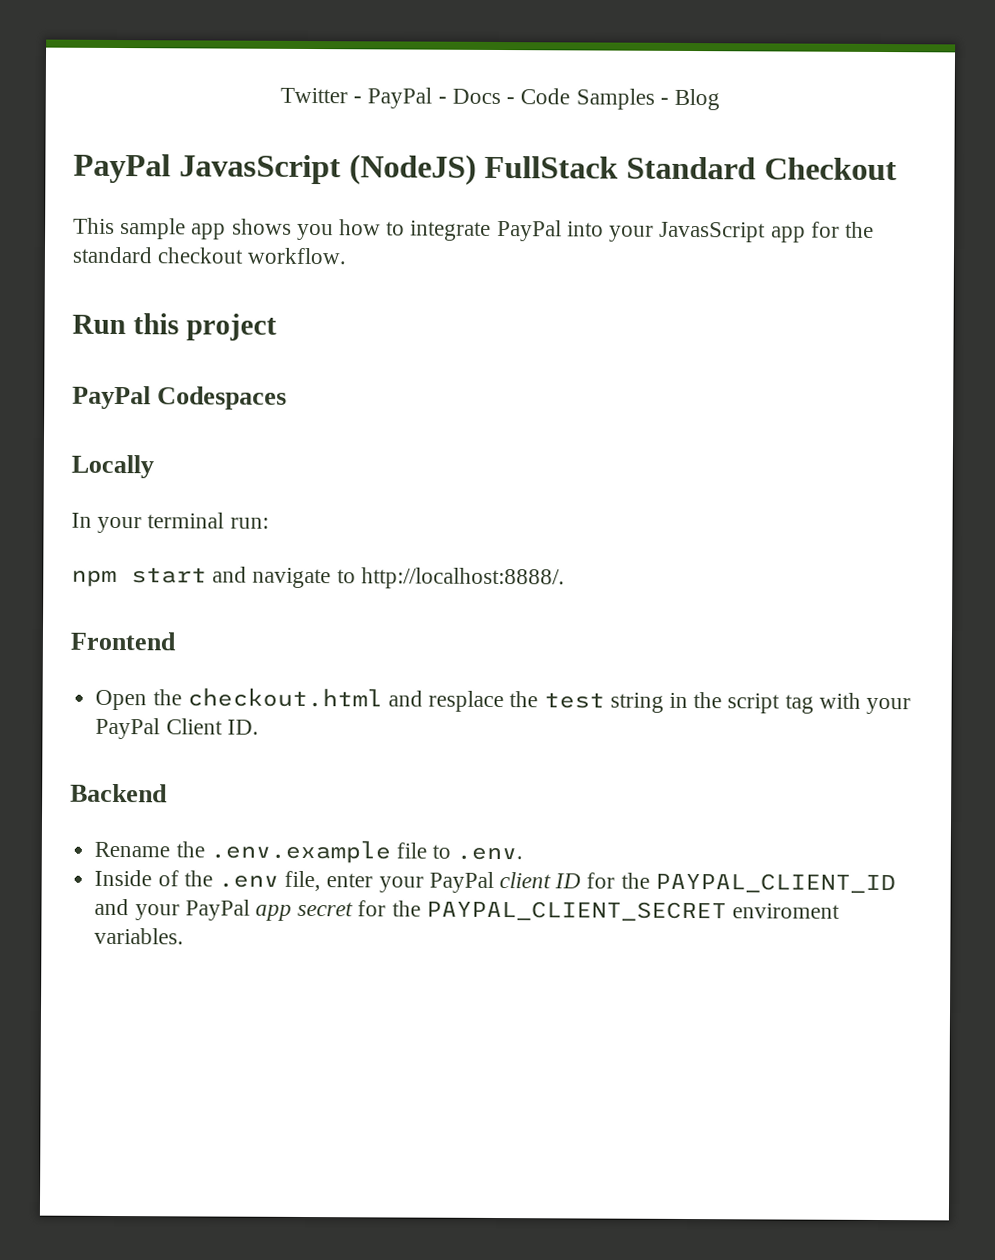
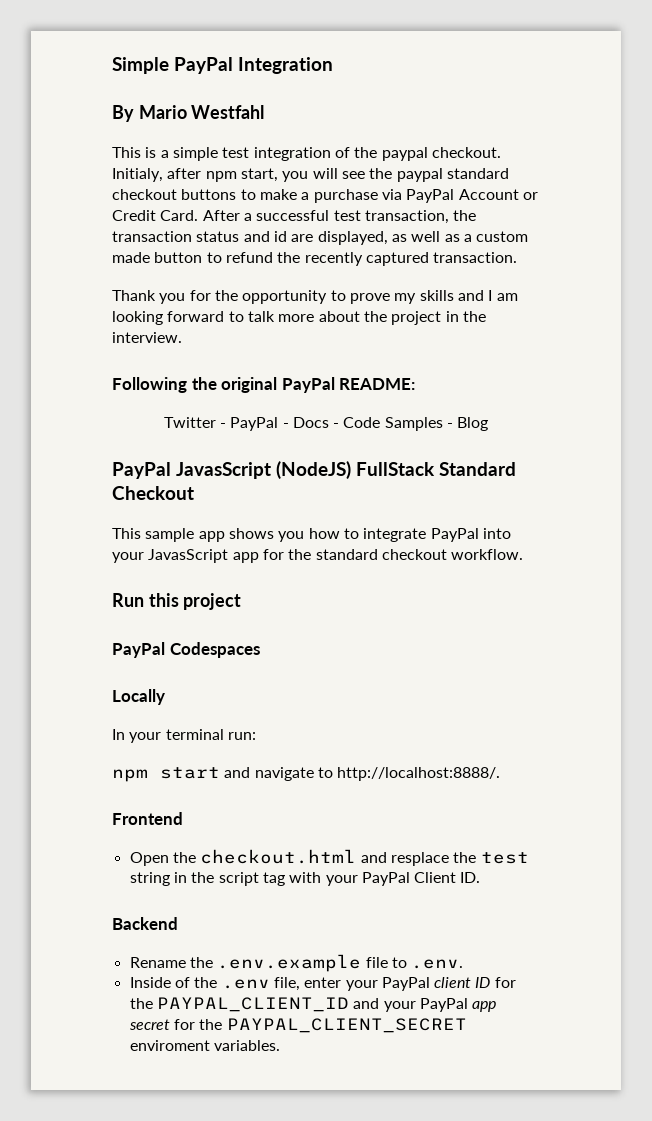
(280, 95) none -> [112,57,333,74] [112,105,265,122] [112,147,501,161] [112,168,509,182] [112,189,538,203] [112,210,477,224] [112,231,529,245] [112,252,518,266] [112,290,518,304] [112,311,486,325] [112,332,182,343] [112,377,416,393] Simple PayPal Integration // By Mario Westfahl // This is a simple test integration of the paypal checkout. Initialy, after npm start, you will see the paypal standard checkout buttons to make a purchase via PayPal Account or Credit Card. After a successful test transaction, the transaction status and id are displayed, as well as a custom made button to refund the recently captured transaction. // Thank you for the opportunity to prove my skills and I am looking forward to talk more about the project in the interview. // Following the original PayPal README: //

